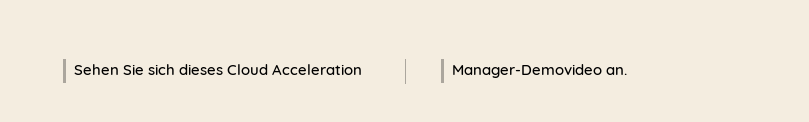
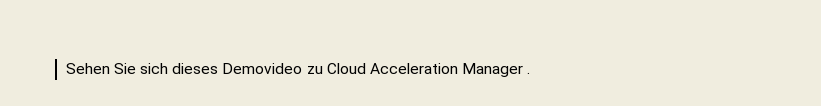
[226,64,627,78] Cloud Acceleration Manager-Demovideo an. -> [222,63,531,77] Demovideo zu Cloud Acceleration Manager .

